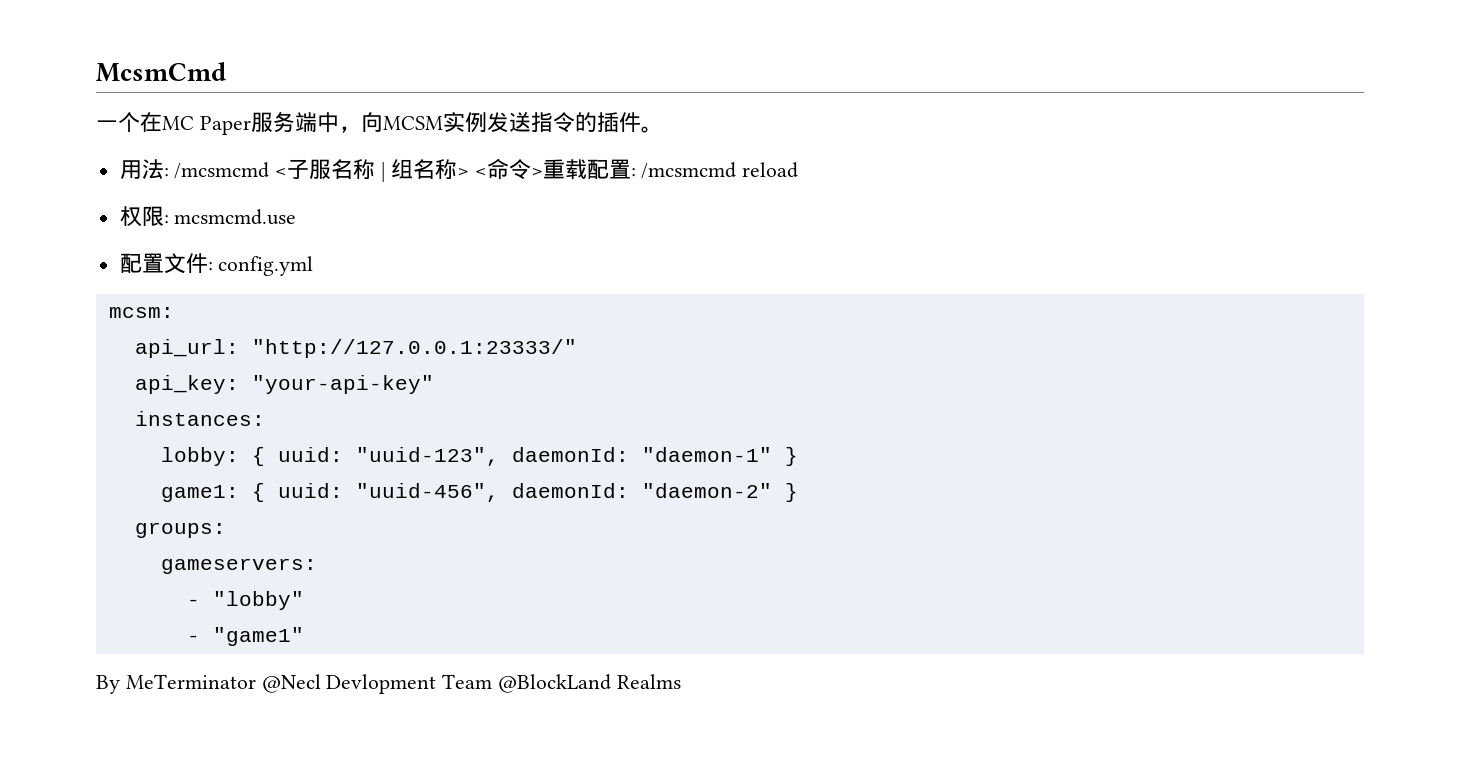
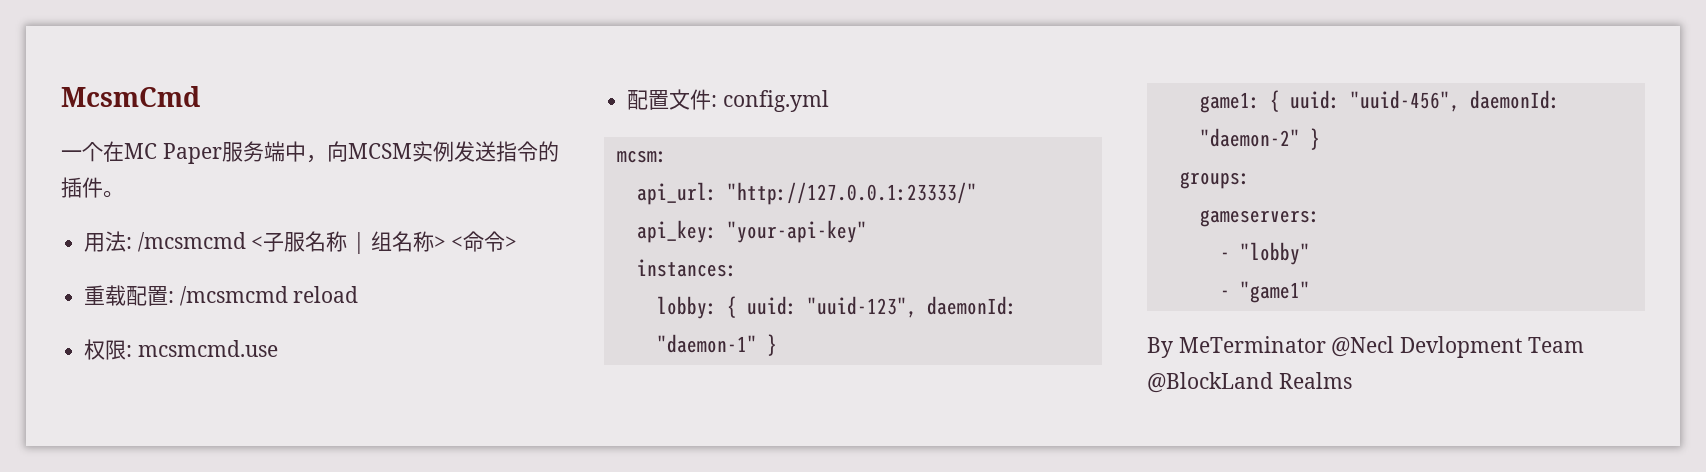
(543, 172) none -> (518, 242) //

